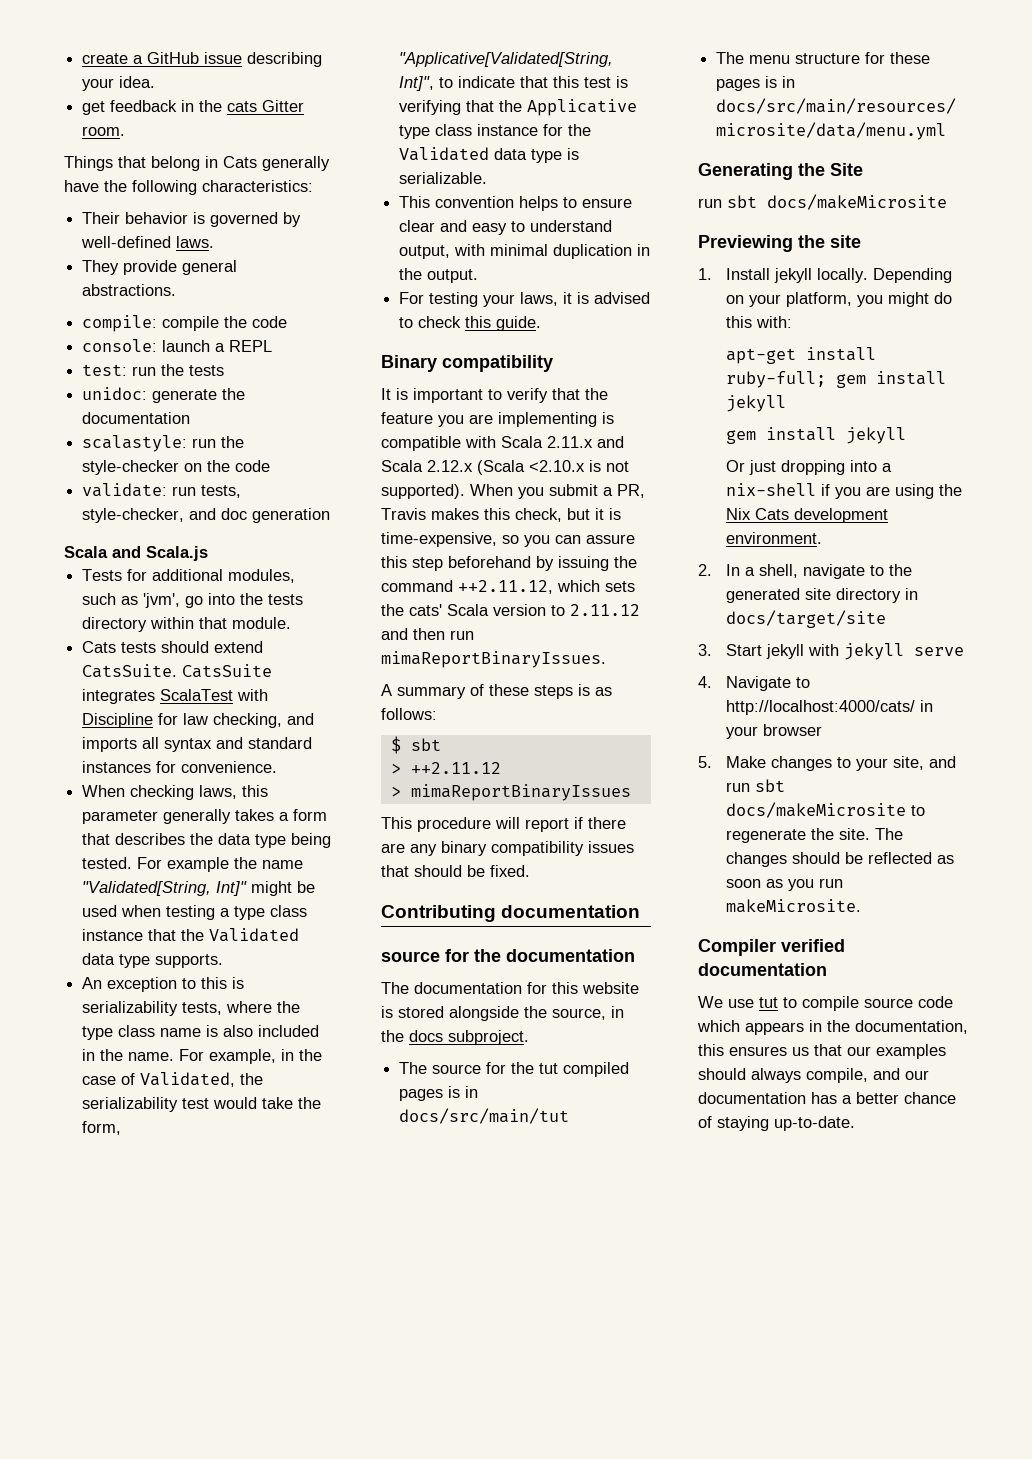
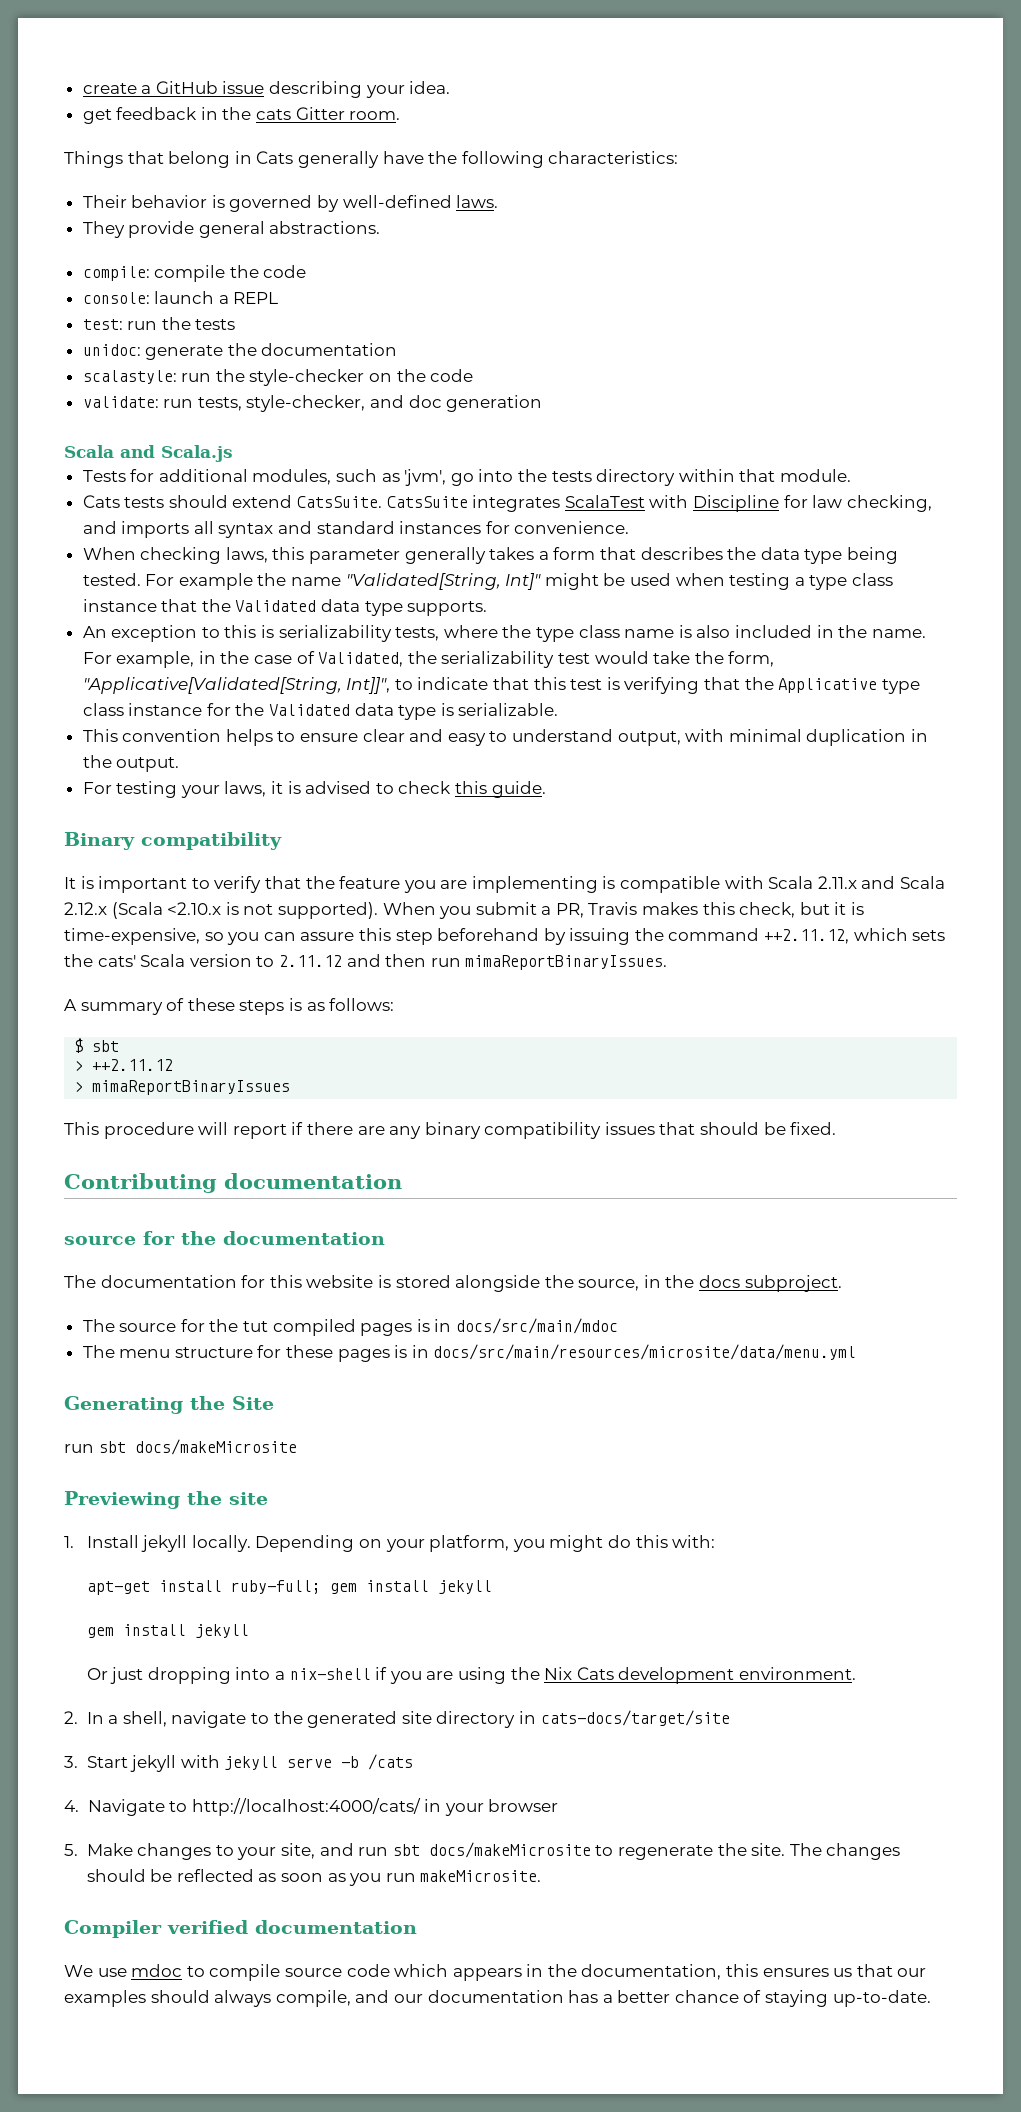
[399,76,435,91] Int]", -> [346,677,391,694] Int]]",
[399,1108,570,1124] docs/src/main/tut -> [456,1318,619,1334] docs/src/main/mdoc
[726,610,887,628] docs/target/site -> [540,1710,730,1726] cats-docs/target/site
(965, 651) none -> [341,1754,414,1770] -b /cats
[759,997,778,1008] tut -> [131,1964,183,1977] mdoc

